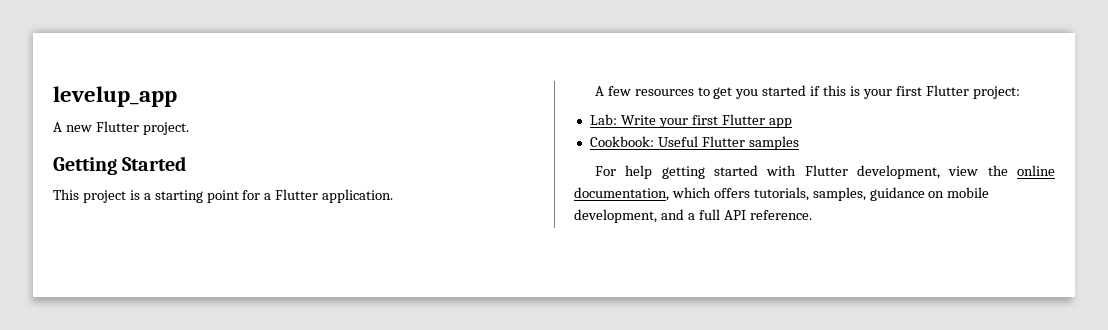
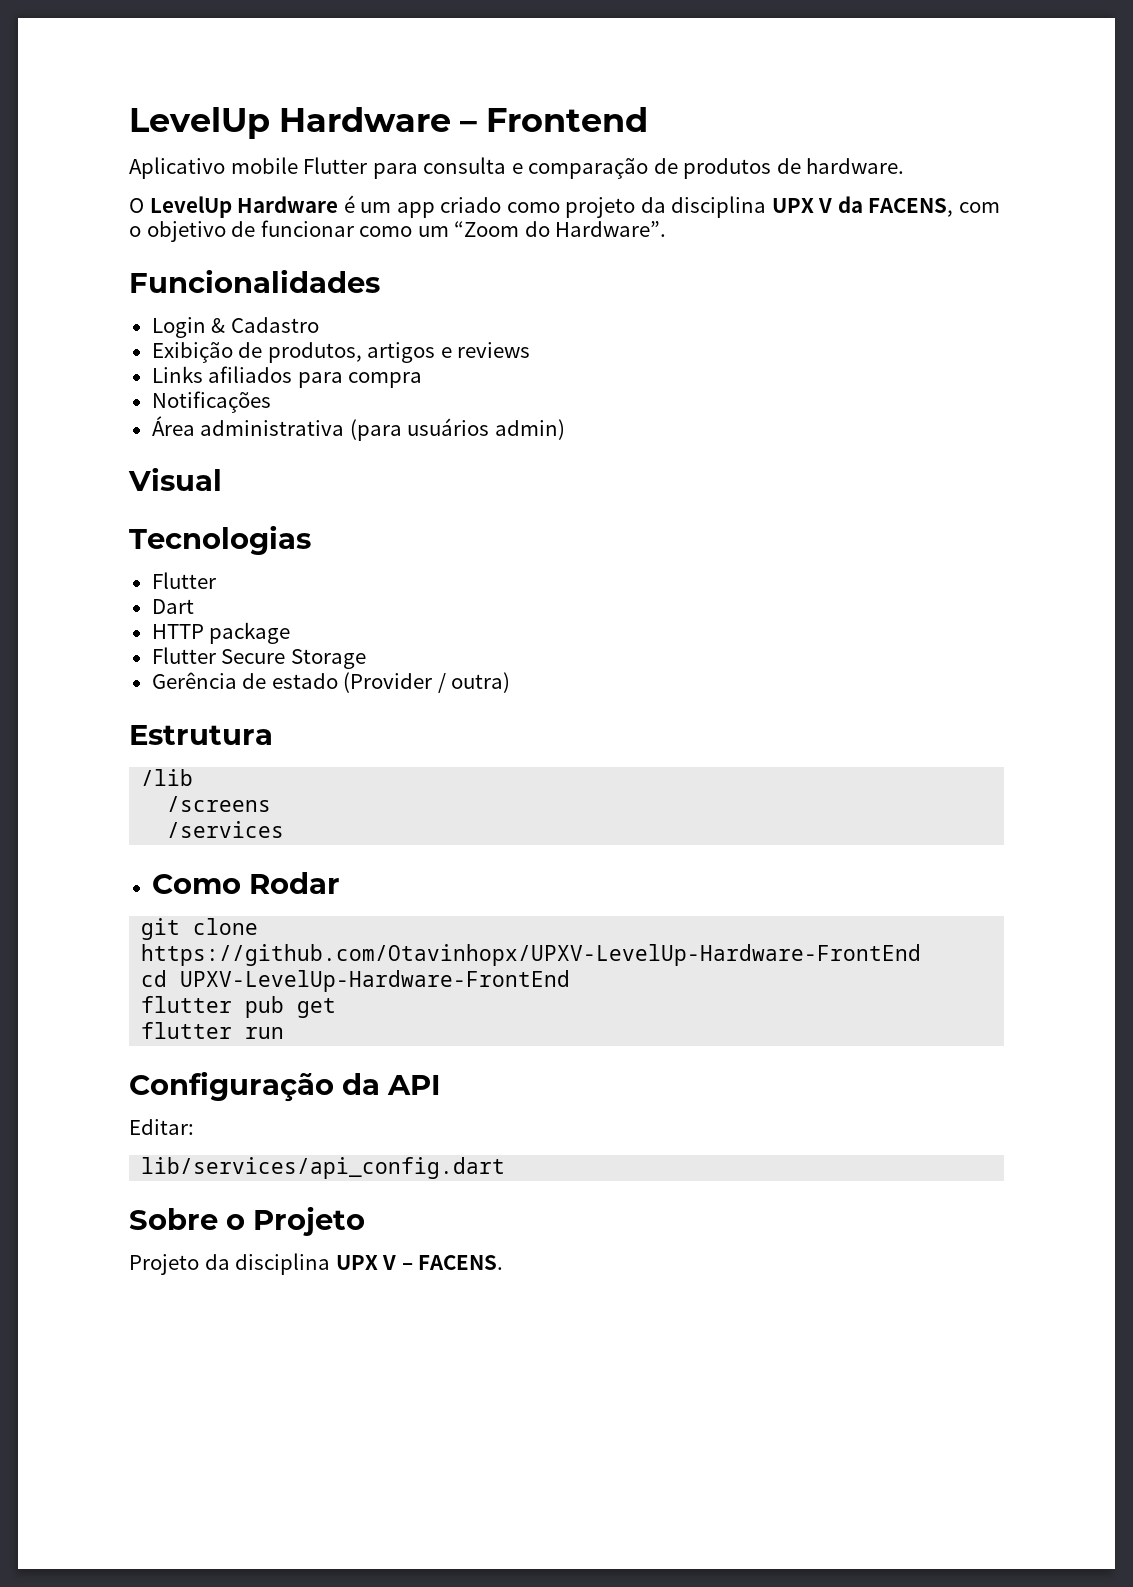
[53,86,177,107] [53,121,189,135] [53,156,187,175] [53,189,394,203] [594,85,1020,99] [589,114,792,128] [589,136,799,150] [594,165,1055,179] [574,187,990,201] [574,209,812,223] levelup_app // A new Flutter project. // Getting Started // This project is a starting point for a Flutter application. // A few resources to get you started if this is your first Flutter project: // Lab: Write your first Flutter app // Cookbook: Useful Flutter samples // For help getting started with Flutter development, view the online documentation, which offers tutorials, samples, guidance on mobile development, and a full API reference. -> [129,107,649,139] [129,157,905,179] [129,195,1001,218] [129,220,667,242] [129,269,380,293] [151,317,319,338] [151,342,531,363] [151,366,423,388] [151,391,271,413] [151,416,565,441] [128,467,222,491] [129,525,311,555] [151,572,216,589] [151,599,194,614] [151,622,291,644] [151,647,366,669] [151,672,511,693] [129,725,273,745] [141,769,194,786] [167,796,272,812] [167,821,285,838] [151,872,340,894] [141,918,259,940] [141,944,922,966] [141,970,571,992] [141,996,337,1018] [141,1022,285,1039] [129,1071,441,1102] [129,1119,194,1135] [141,1157,506,1179] [129,1206,365,1236] [129,1253,504,1275] LevelUp Hardware – Frontend // Aplicativo mobile Flutter para consulta e comparação de produtos de hardware. // O LevelUp Hardware é um app criado como projeto da disciplina UPX V da FACENS, com o objetivo de funcionar como um “Zoom do Hardware”. // Funcionalidades // Login & Cadastro // Exibição de produtos, artigos e reviews // Links afiliados para compra // Notificações // Área administrativa (para usuários admin) // Visual // Tecnologias // Flutter // Dart // HTTP package // Flutter Secure Storage // Gerência de estado (Provider / outra) // Estrutura // /lib // /screens // /services // Como Rodar // git clone https://github.com/Otavinhopx/UPXV-LevelUp-Hardware-FrontEnd // cd UPXV-LevelUp-Hardware-FrontEnd // flutter pub get // flutter run // Configuração da API // Editar: // lib/services/api_config.dart // Sobre o Projeto // Projeto da disciplina UPX V – FACENS.

